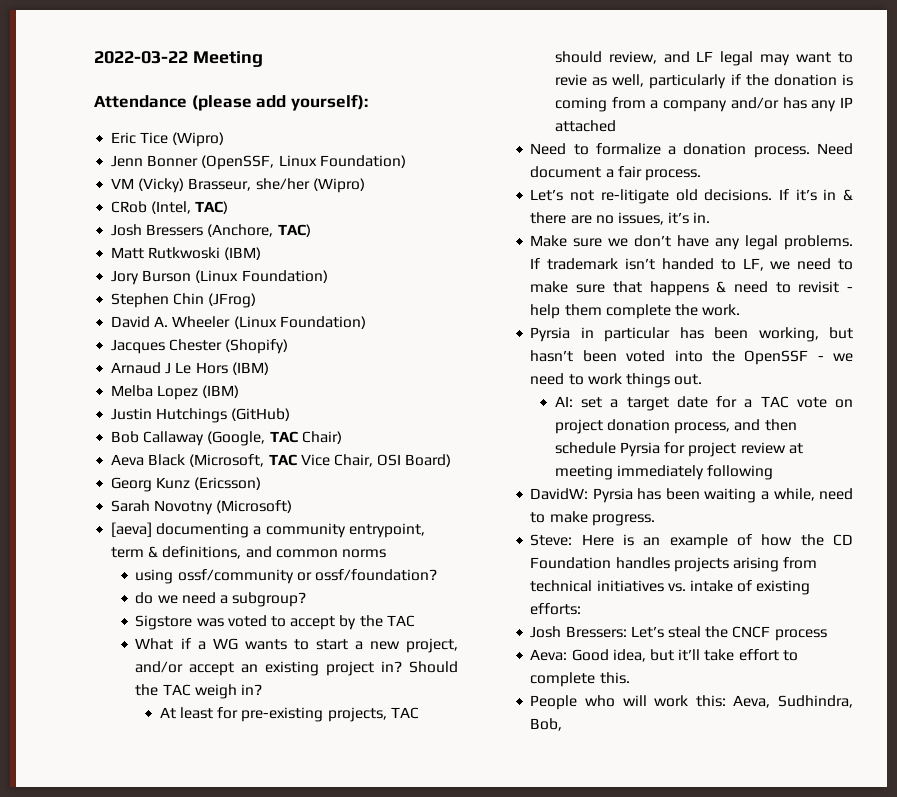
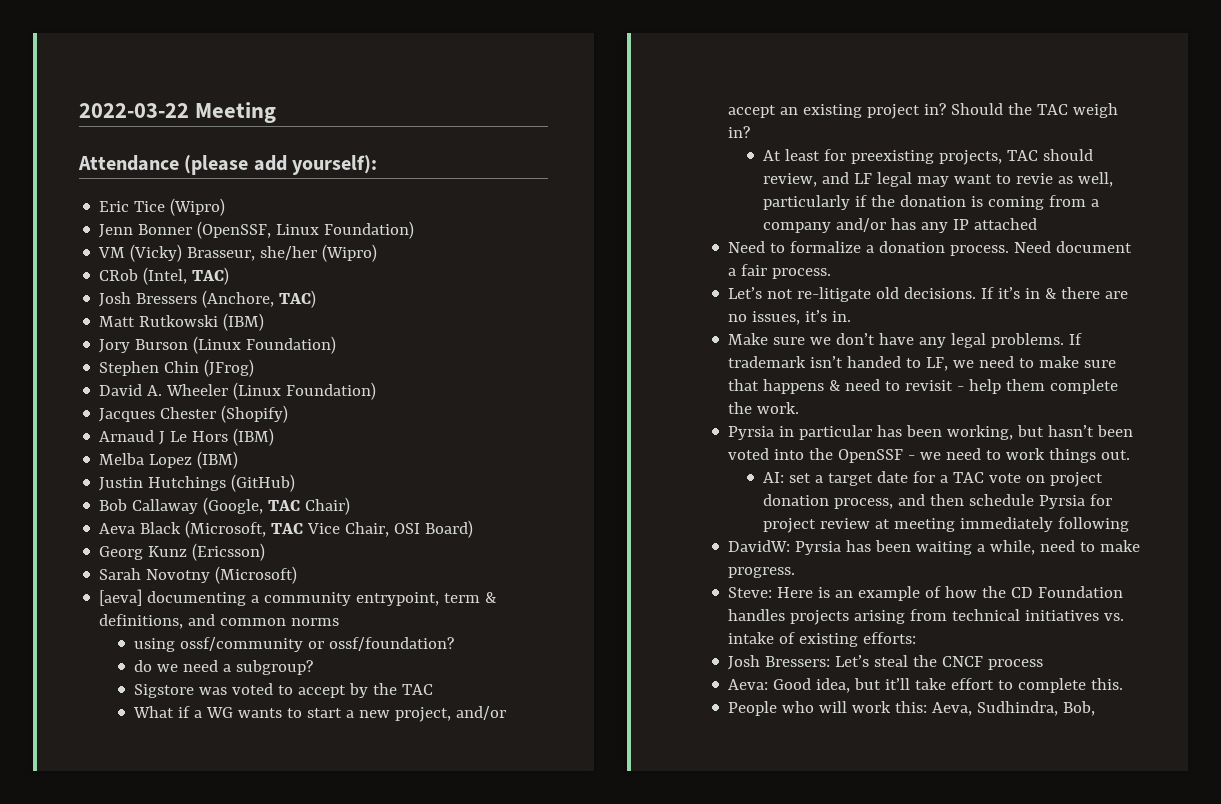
[148,247,221,259] Rutkwoski -> [139,315,219,327] Rutkowski
[241,707,324,722] pre-existing -> [851,150,935,164] preexisting

